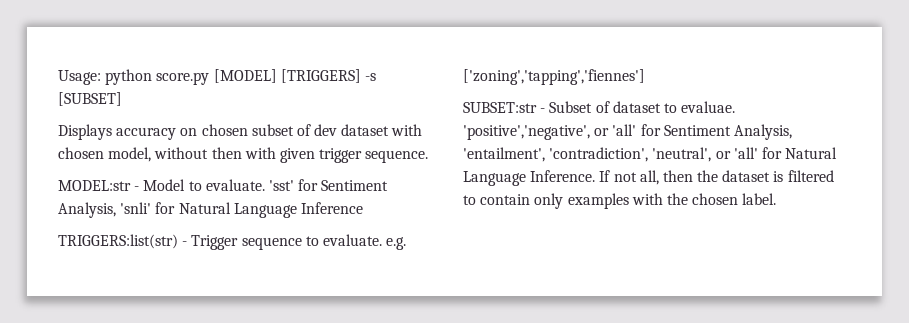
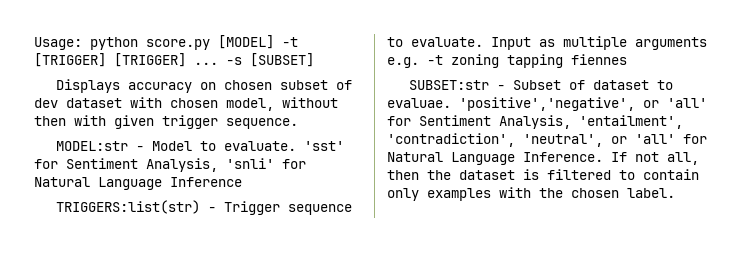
[280,69,361,83] [TRIGGERS] -> [282,37,298,47] [34,53,218,67] -t [TRIGGER] [TRIGGER] ...
[386,237,407,250] [463,69,645,85] e.g. ['zoning','tapping','fiennes'] -> [491,36,707,50] [387,54,627,68] Input as multiple arguments e.g. -t zoning tapping fiennes

